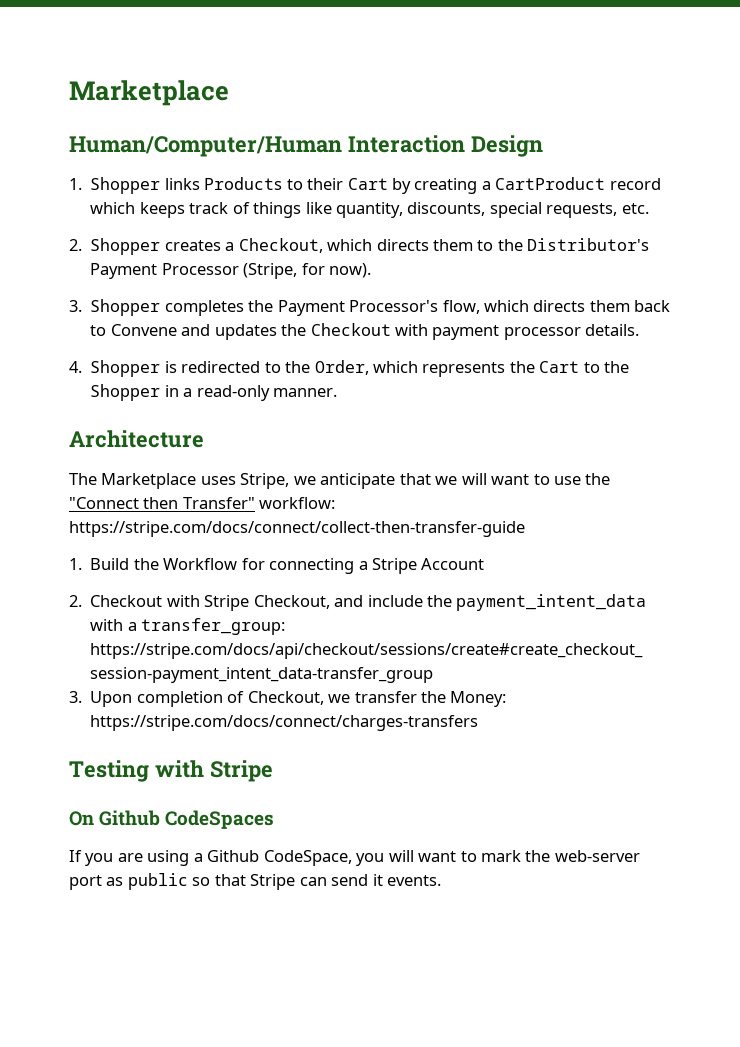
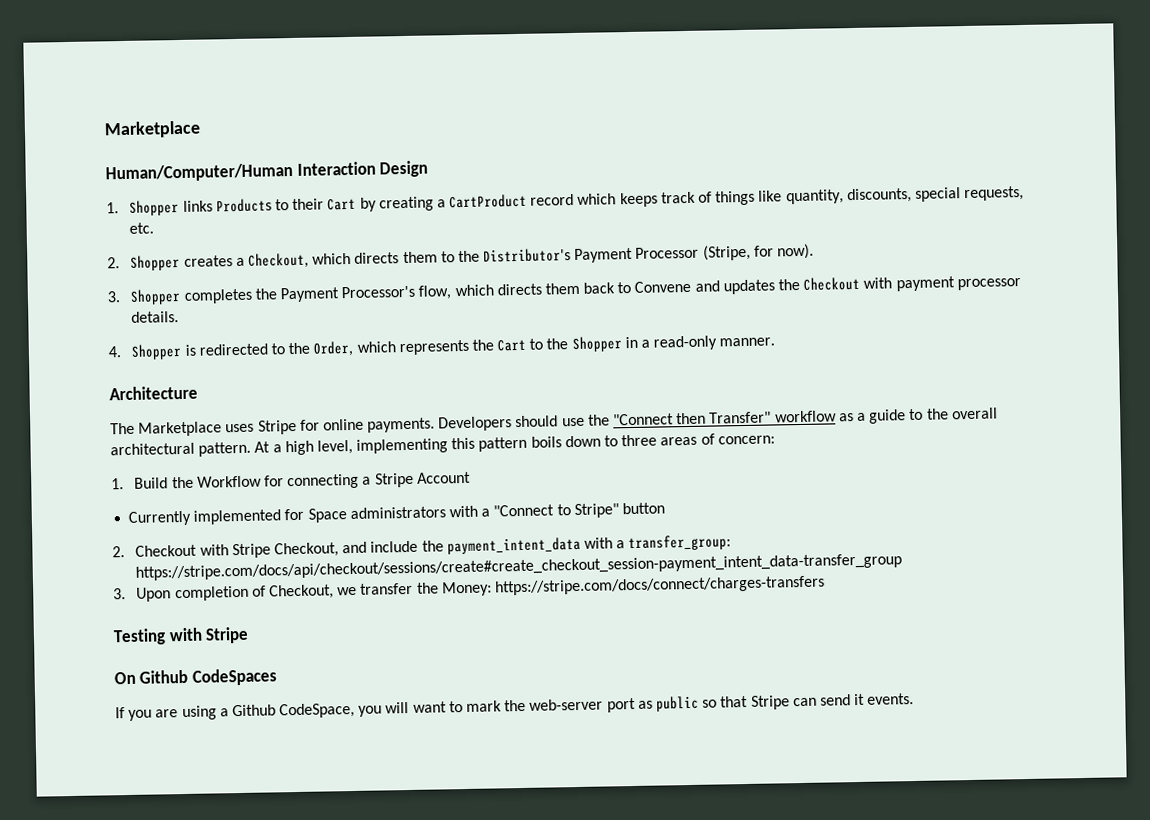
[240,473,550,489] Stripe, we anticipate that we will want to -> [257,415,559,435] Stripe for online payments. Developers should
[259,497,336,509] [69,521,525,537] workflow: https://stripe.com/docs/connect/collect-then-transfer-guide -> [774,407,998,424] [110,433,775,457] workflow as a guide to the overall architectural pattern. At a high level, implementing this pattern boils down to three areas of concern:
(485, 564) none -> [128,502,665,526] // Currently implemented for Space administrators with a "Connect to Stripe" button

